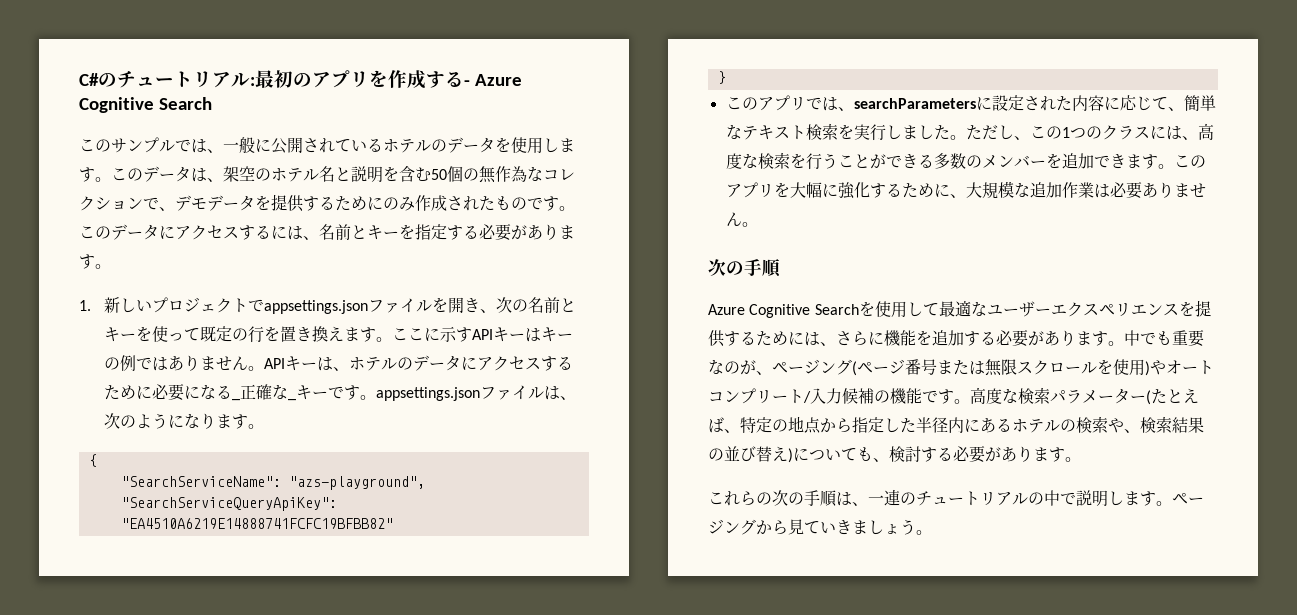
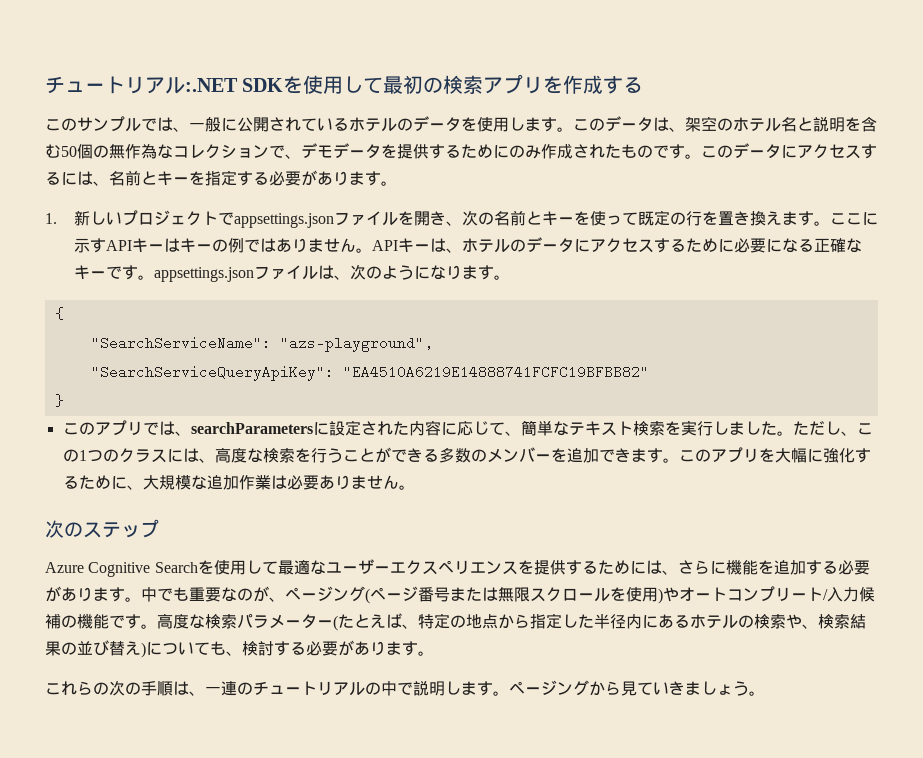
[79,70,312,88] C#のチュートリアル:最初の -> [45,75,484,94] チュートリアル:.NET SDKを使用して最初の検索
[464,74,522,86] [79,97,212,113] - Azure Cognitive Search -> (644, 85) none
[232,384,297,401] _正確な_ -> [813,238,862,253] 正確な
[744,259,781,277] 手順 -> [83,519,159,538] ステップ

